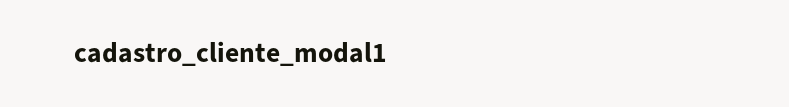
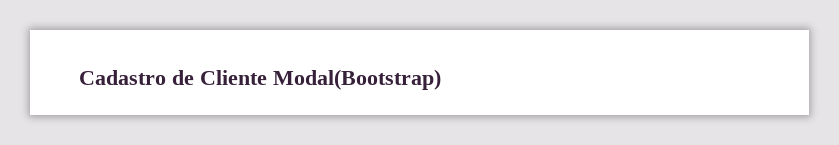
[74,41,387,66] cadastro_cliente_modal1 -> [79,69,441,90] Cadastro de Cliente Modal(Bootstrap)

